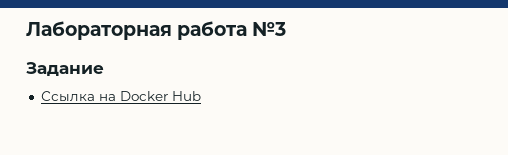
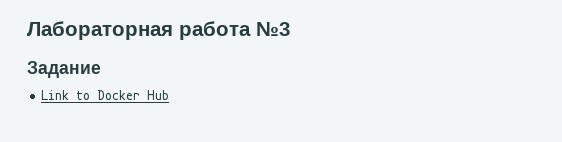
[40,91,116,102] Ссылка на -> [41,90,91,100] Link to

